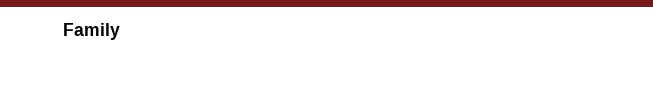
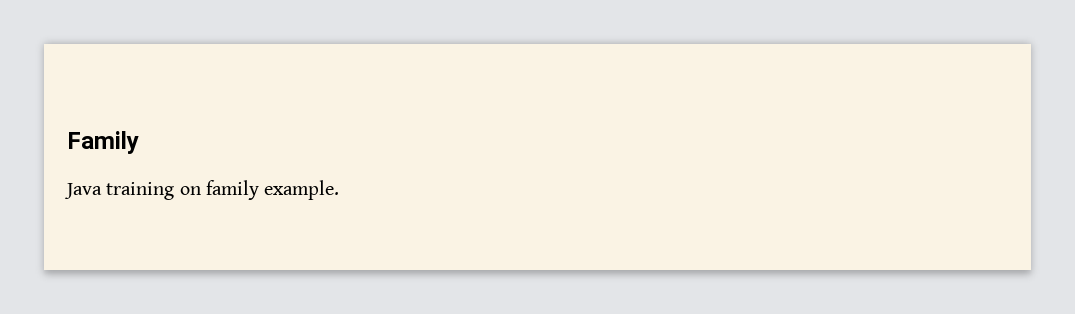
(120, 31) none -> [64,180,340,200] // Java training on family example.

